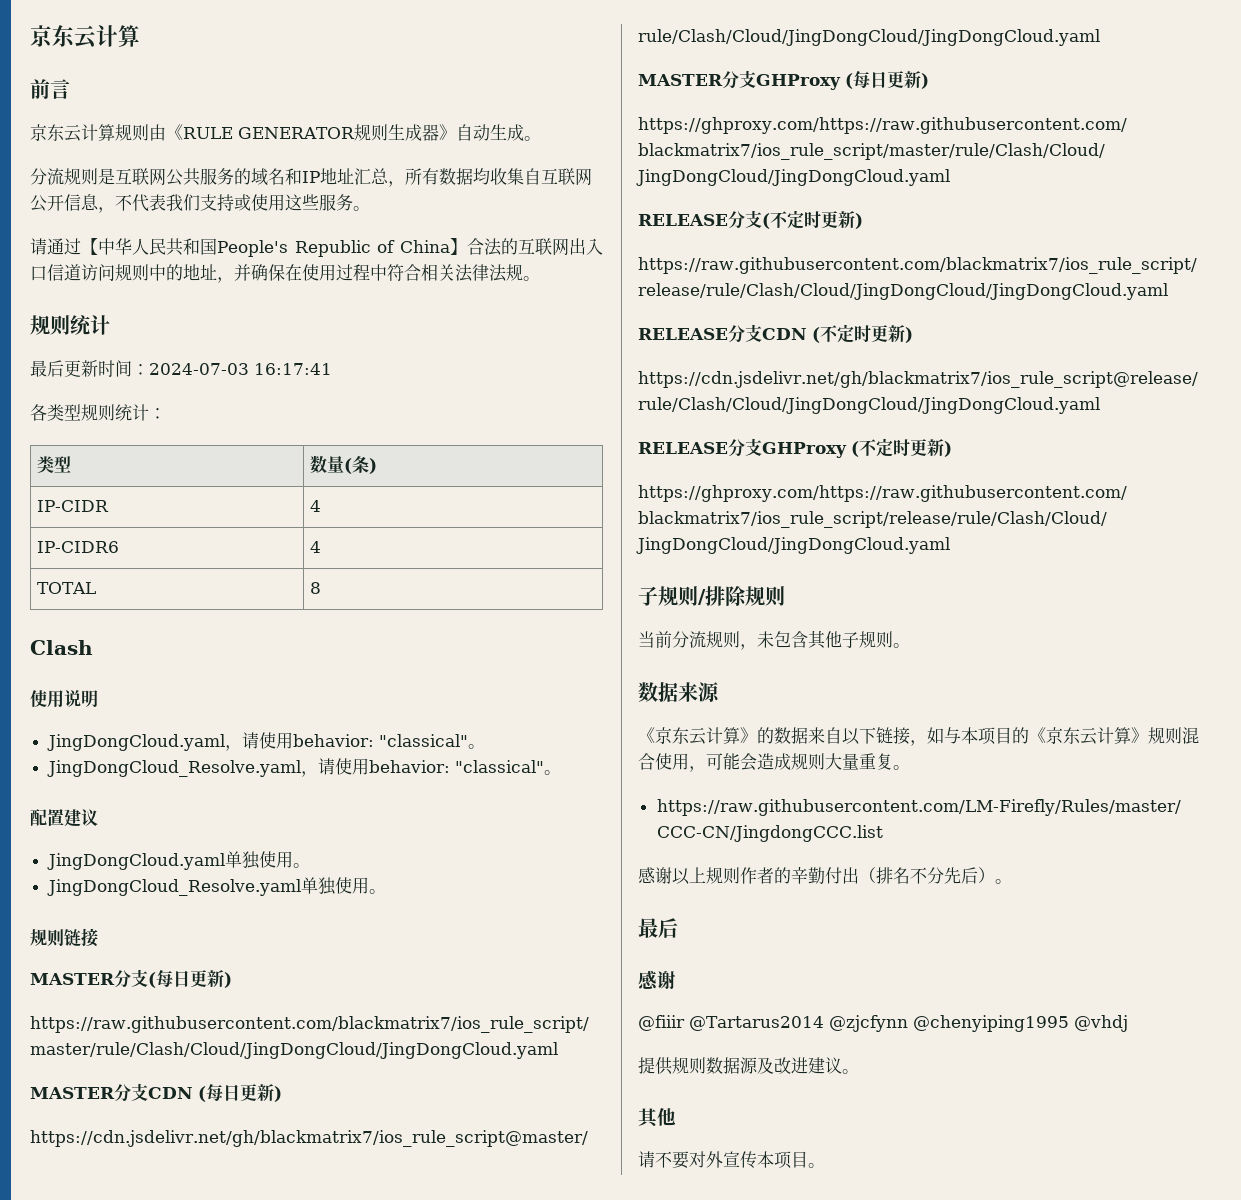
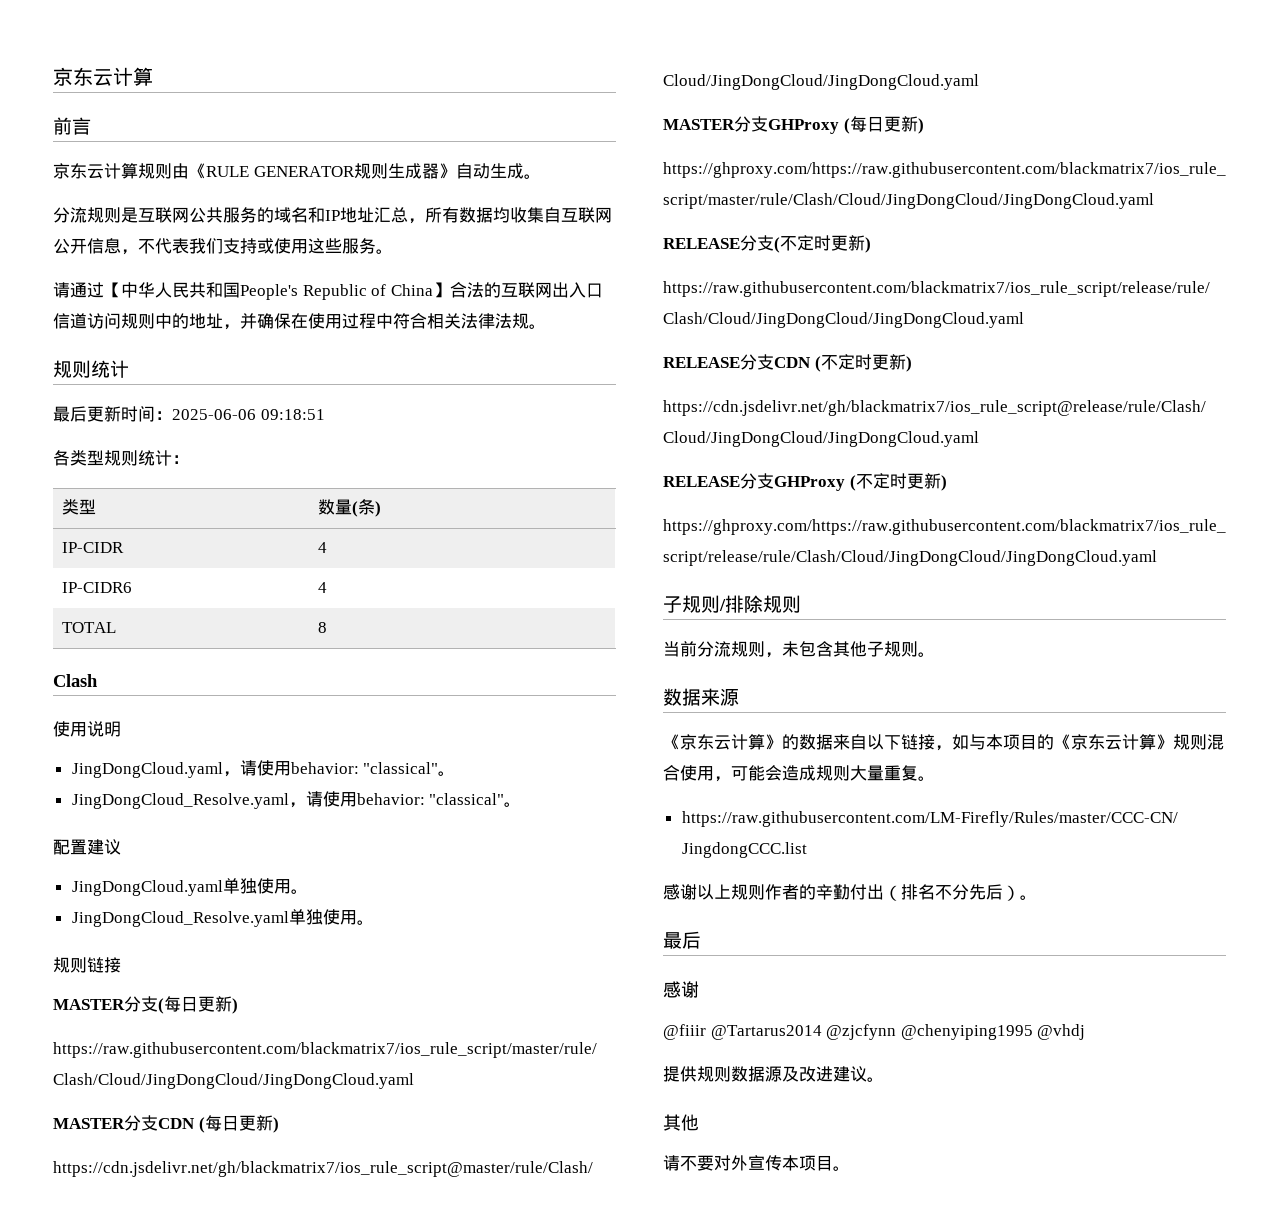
[149,363,332,375] 2024-07-03 16:17:41 -> [172,409,325,420] 2025-06-06 09:18:51

